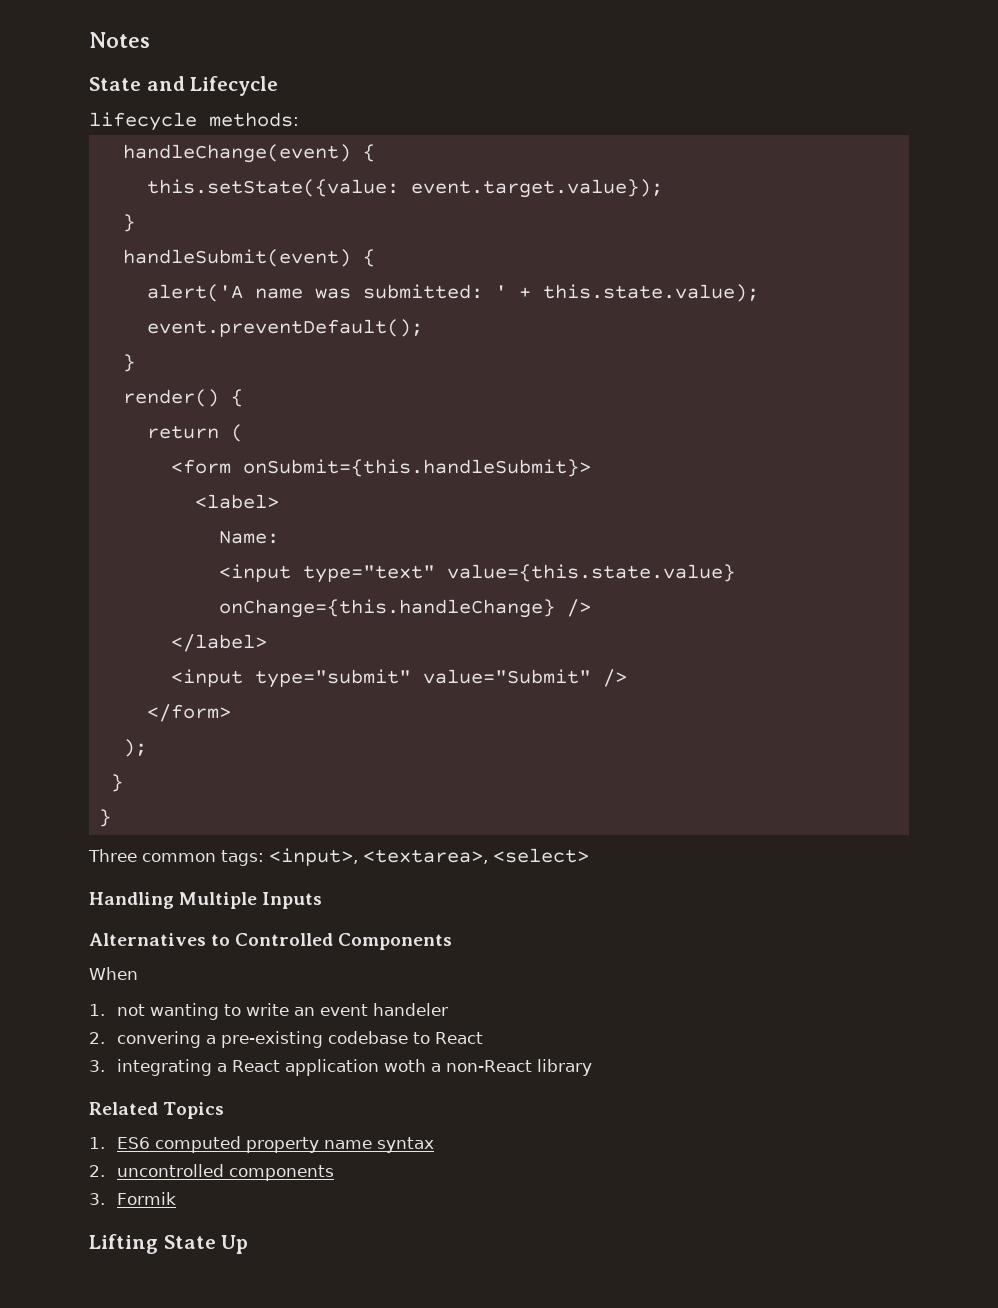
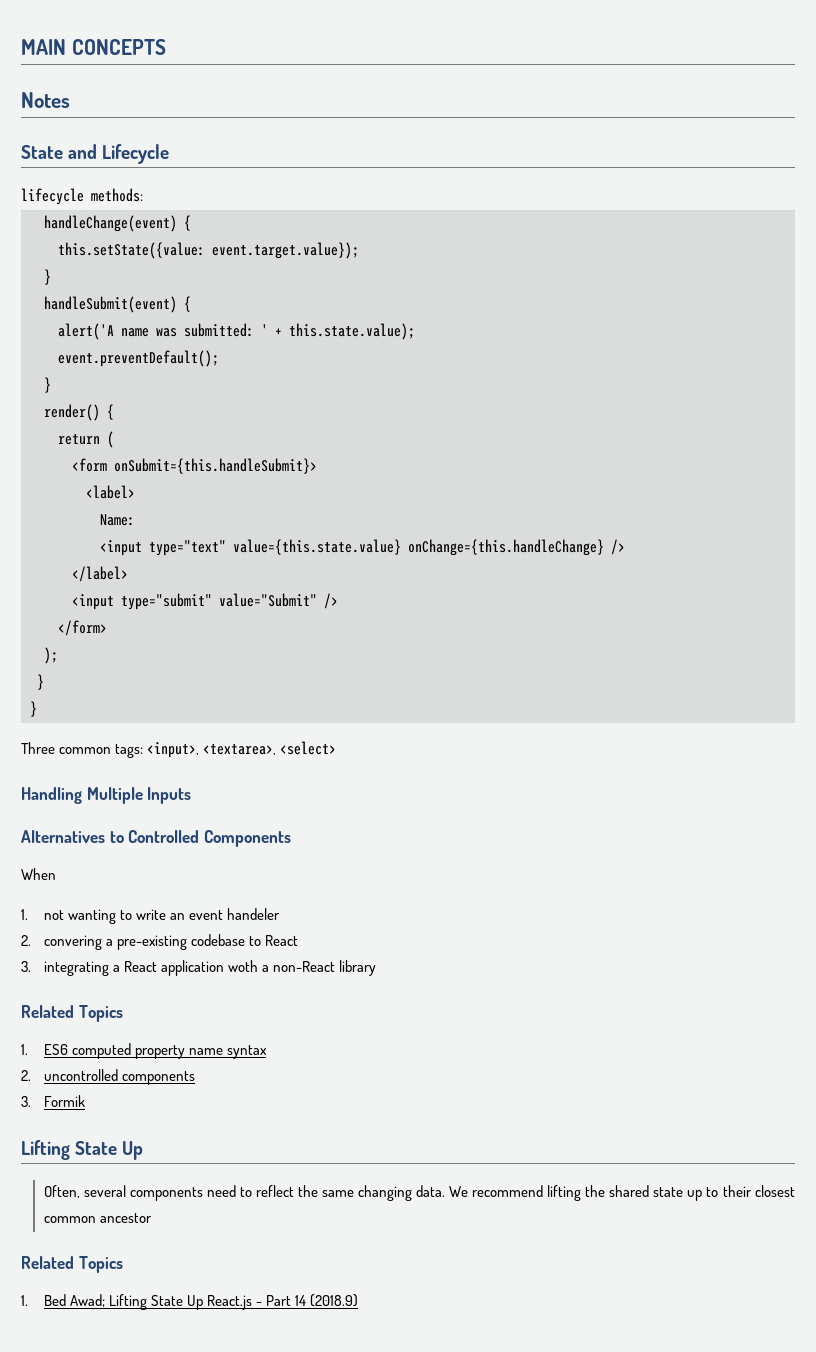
(89, 40) none -> [21,39,166,55] MAIN CONCEPTS //
(249, 1244) none -> [43,1185,795,1201] [43,1213,152,1223] [21,1256,123,1273] [21,1294,359,1310] // Often, several components need to reflect the same changing data. We recommend lifting the shared state up to their closest common ancestor // Related Topics // 1. Bed Awad; Lifting State Up React.js - Part 14 (2018.9)

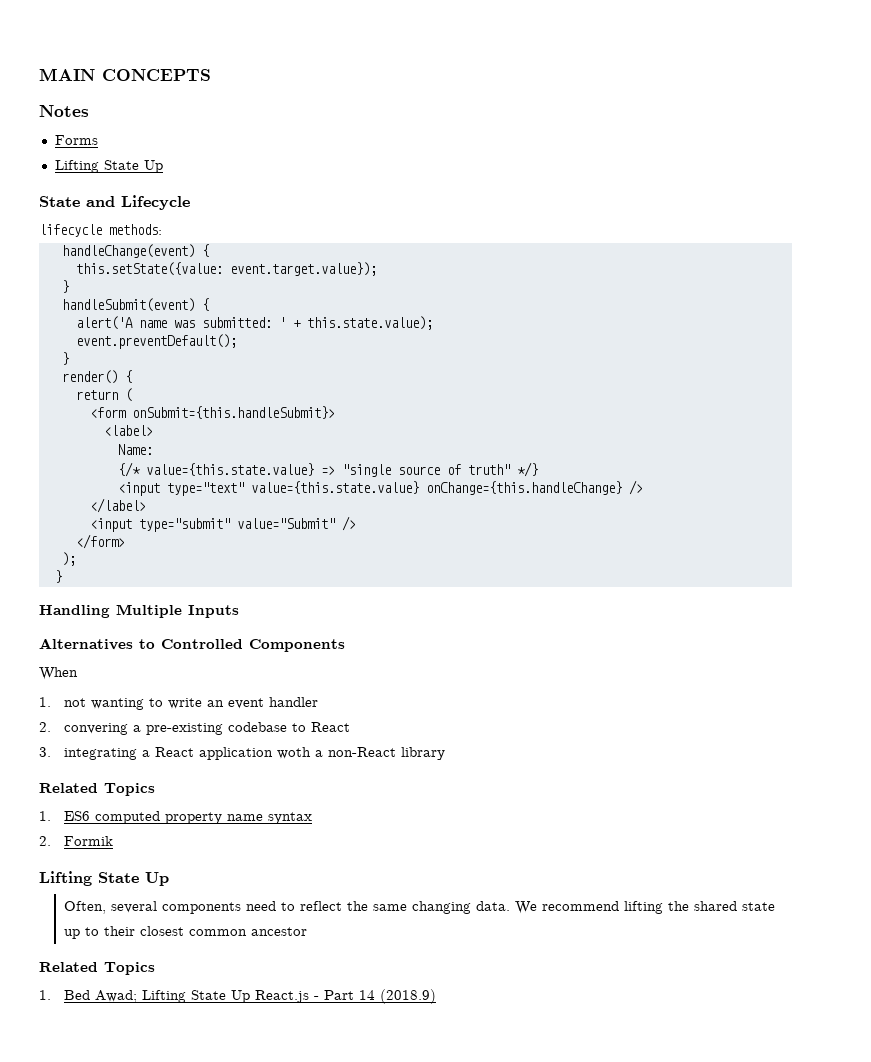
(70, 100) none -> [54,135,98,145] [54,160,163,173] // Forms // Lifting State Up
(135, 520) none -> [117,462,538,477] // {/* value={this.state.value} => "single source of truth" */}
[30,701,37,717] [21,741,337,758] // } // Three common tags: <input>, <textarea>, <select> -> (62, 576) none
[226,908,280,920] handeler -> [269,697,319,707] handler
[43,1069,195,1085] [21,1096,31,1107] uncontrolled components // 3. -> (51, 841) none

